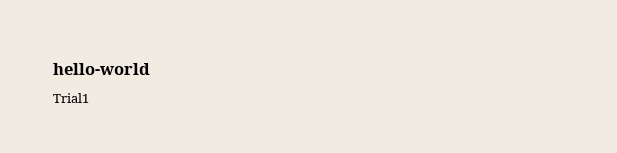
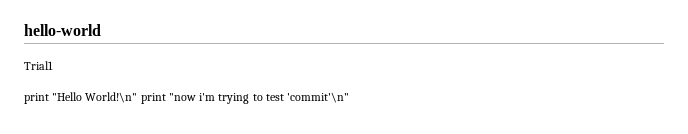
(89, 98) none -> [24,92,350,104] // print "Hello World!\n" print "now i'm trying to test 'commit'\n"

